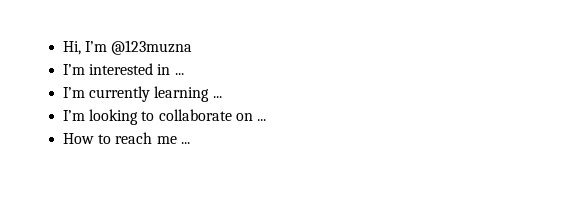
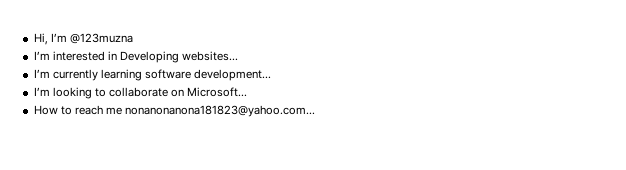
[174,73,184,75] ... -> [119,51,239,63] Developing websites...
[212,96,222,98] ... -> [144,69,272,81] software development...
[256,119,266,121] ... -> [187,87,248,97] Microsoft...
[180,142,190,144] ... -> [125,105,316,117] nonanonanona181823@yahoo.com...

